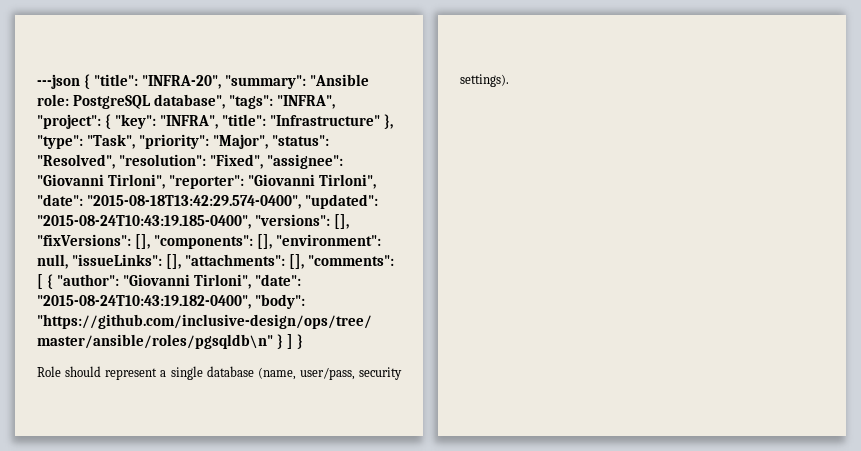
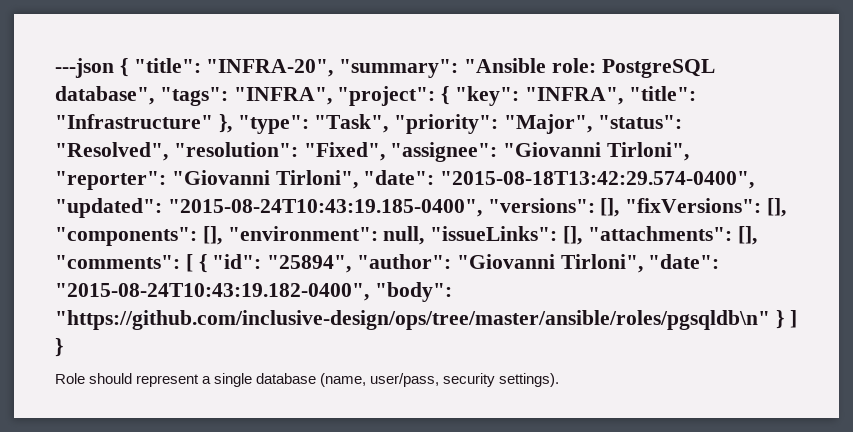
(54, 281) none -> [212,254,352,273] "id": "25894",

